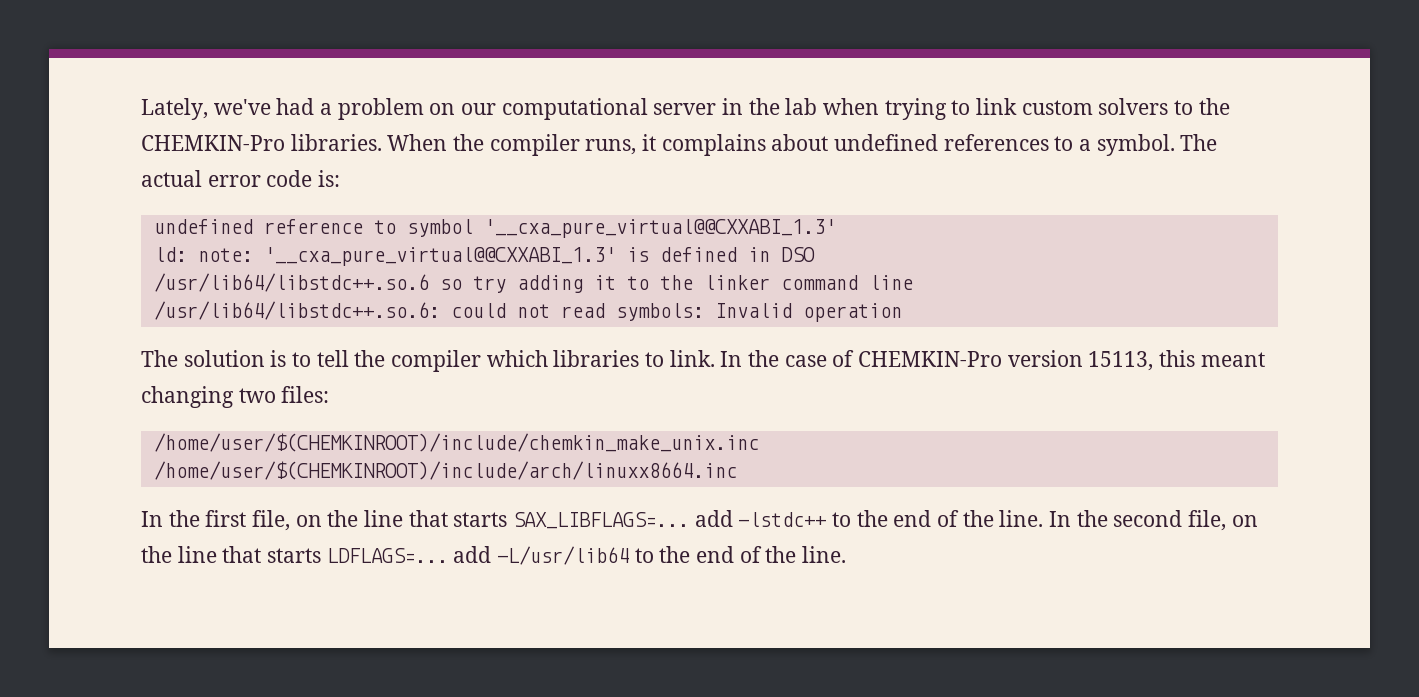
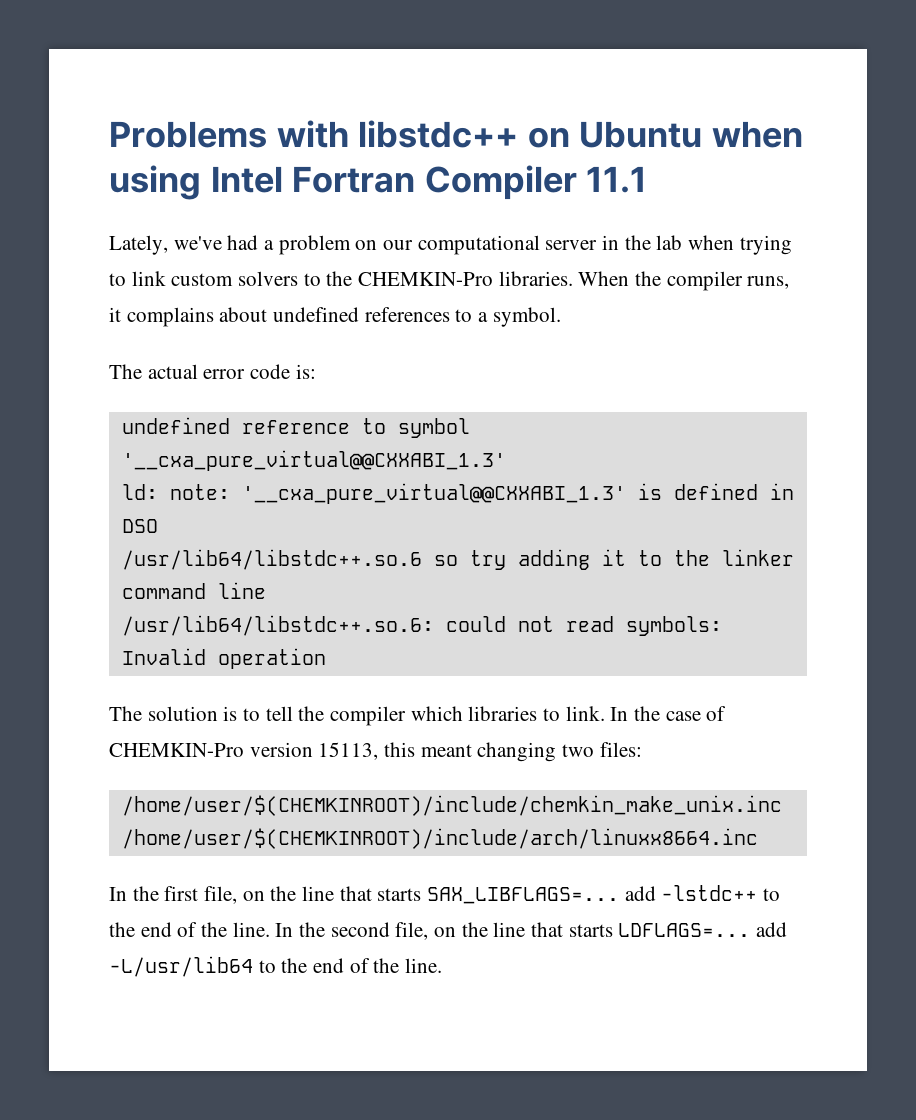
(141, 109) none -> [109,120,803,148] [109,165,648,200] Problems with libstdc++ on Ubuntu when using Intel Fortran Compiler 11.1 //
(1175, 145) none -> (561, 317) //

